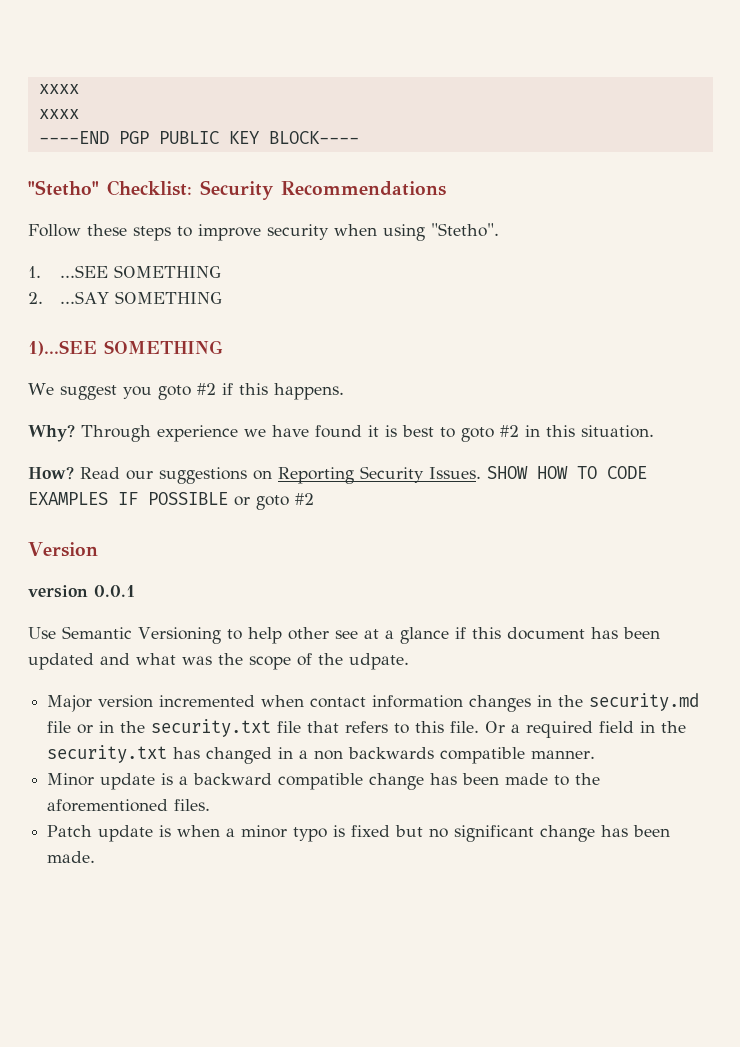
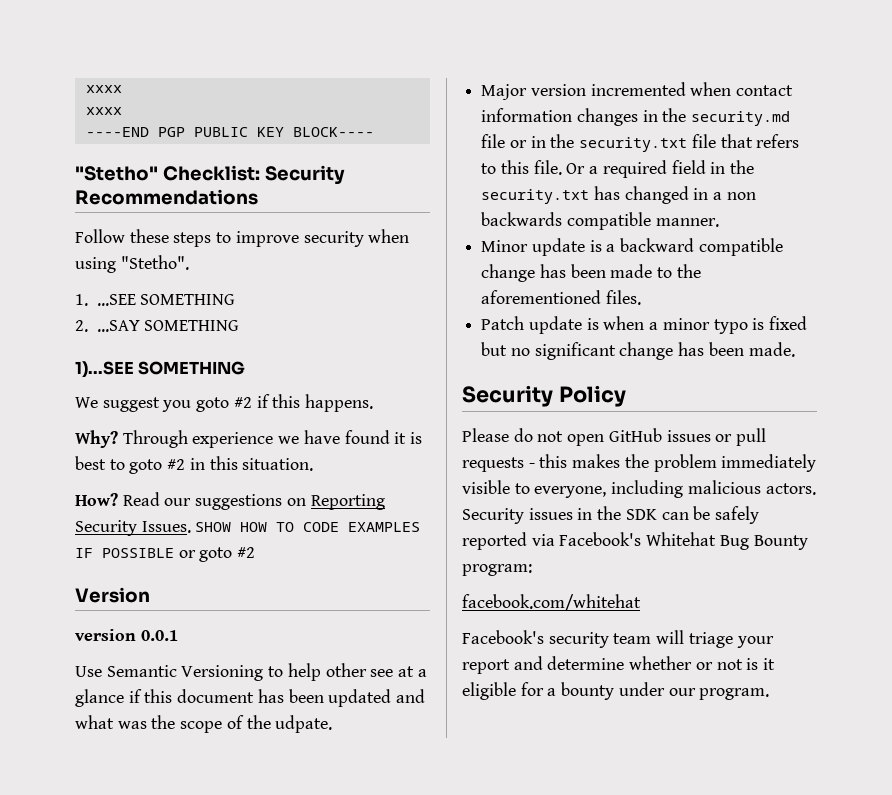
(96, 857) none -> [462,385,626,407] [462,428,767,446] [462,454,817,472] [462,480,816,498] [462,506,760,524] [462,532,808,550] [462,564,532,576] [462,594,641,611] [462,630,774,648] [462,656,776,674] [462,682,770,700] // Security Policy // Please do not open GitHub issues or pull requests - this makes the problem immediately visible to everyone, including malicious actors. Security issues in the SDK can be safely reported via Facebook's Whitehat Bug Bounty program: // facebook.com/whitehat // Facebook's security team will triage your report and determine whether or not is it eligible for a bounty under our program.

